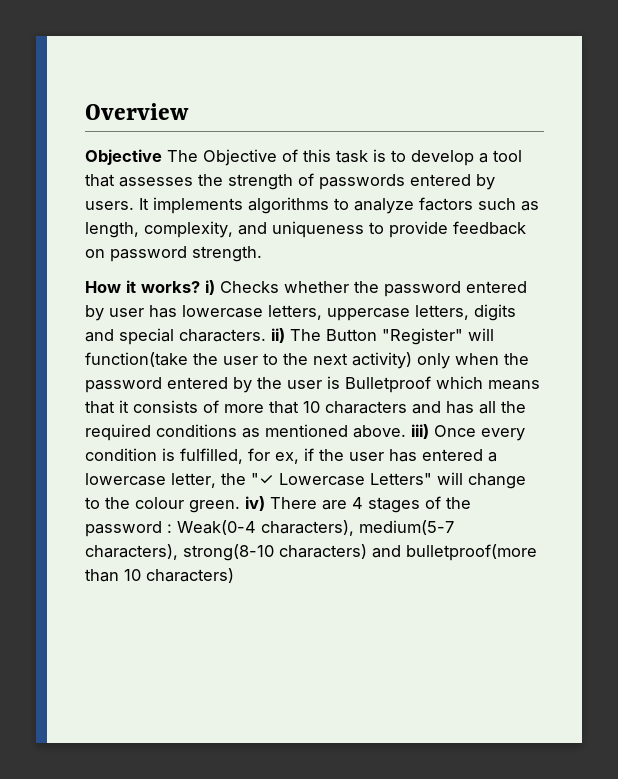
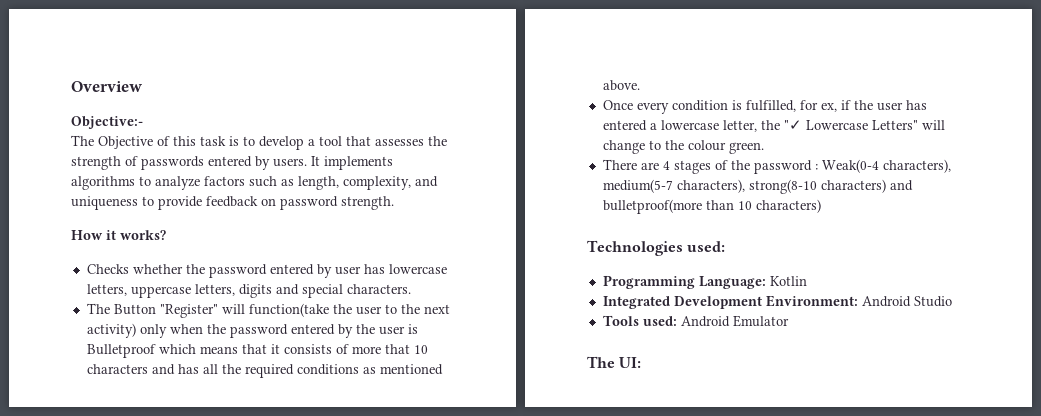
[85,149,162,165] Objective -> [71,116,143,129] Objective:- //
[205,280,215,295] i) -> (166, 235) //
[271,328,285,343] ii) -> (411, 289) //
[411,424,429,439] iii) -> (640, 85) //
[245,496,265,511] iv) -> (764, 148) //
(234, 575) none -> [587,240,726,256] [602,275,807,289] [602,295,952,309] [602,315,789,327] [587,356,642,368] // Technologies used: // Programming Language: Kotlin // Integrated Development Environment: Android Studio // Tools used: Android Emulator // The UI:

